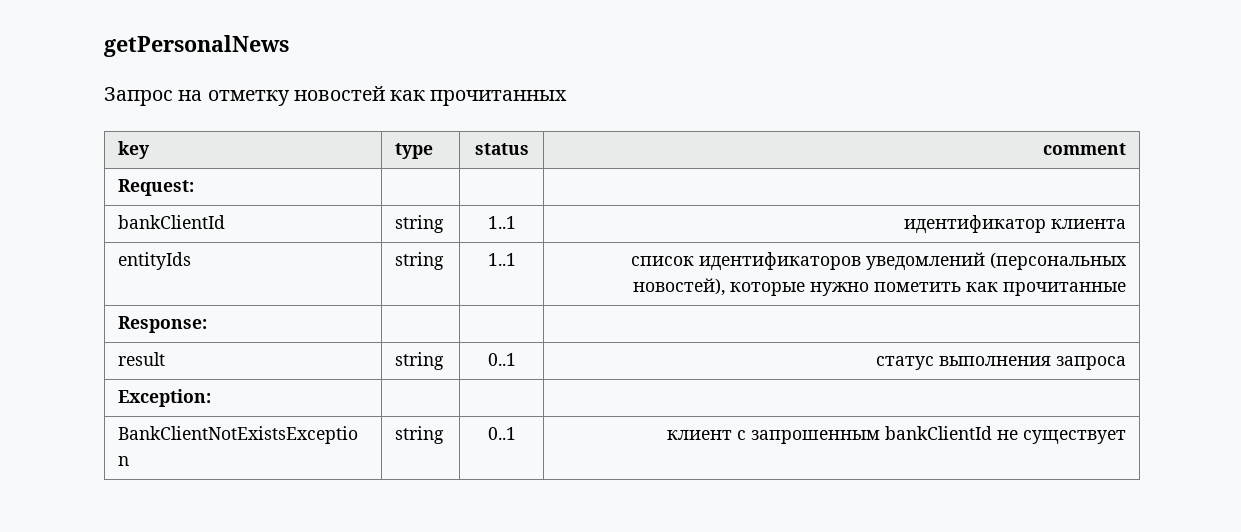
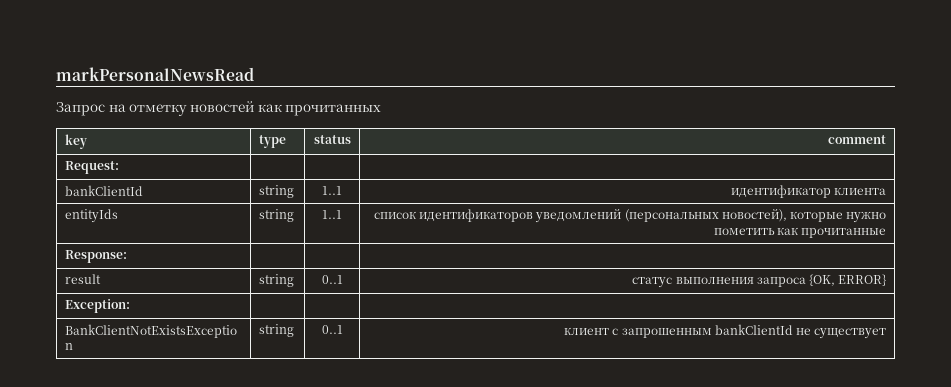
[104,35,289,57] getPersonalNews -> [56,67,254,81] markPersonalNewsRead
(1126, 363) none -> [809,274,887,286] {OK, ERROR}

